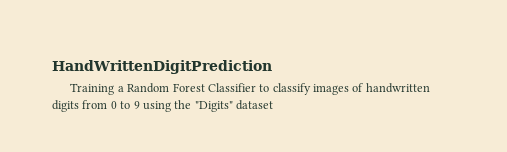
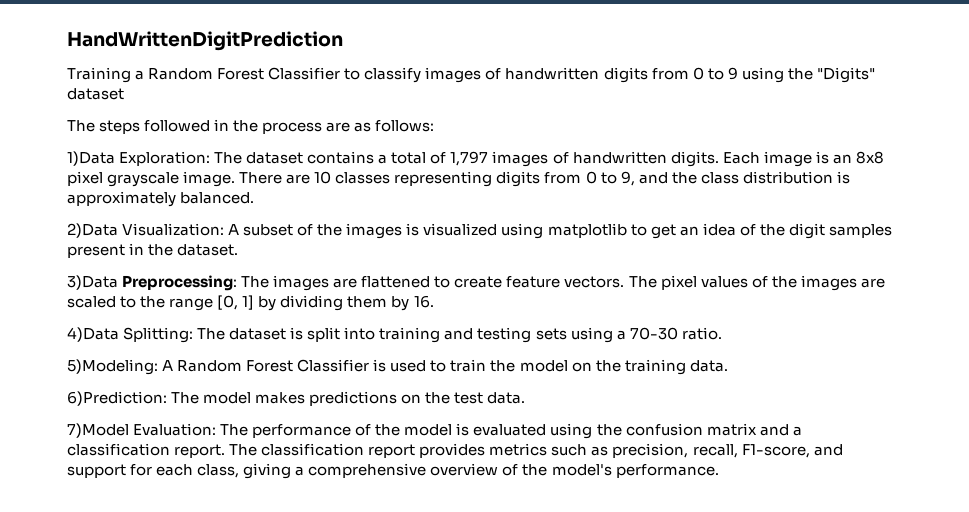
(273, 105) none -> [67,119,435,134] [67,151,884,167] [67,171,850,187] [67,191,255,207] [67,223,892,239] [67,243,239,258] [67,275,885,291] [67,295,434,311] [67,327,722,343] [67,359,728,375] [67,391,526,406] [67,423,802,439] [67,443,843,458] [67,463,719,479] // The steps followed in the process are as follows: // 1)Data Exploration: The dataset contains a total of 1,797 images of handwritten digits. Each image is an 8x8 pixel grayscale image. There are 10 classes representing digits from 0 to 9, and the class distribution is approximately balanced. // 2)Data Visualization: A subset of the images is visualized using matplotlib to get an idea of the digit samples present in the dataset. // 3)Data Preprocessing: The images are flattened to create feature vectors. The pixel values of the images are scaled to the range [0, 1] by dividing them by 16. // 4)Data Splitting: The dataset is split into training and testing sets using a 70-30 ratio. // 5)Modeling: A Random Forest Classifier is used to train the model on the training data. // 6)Prediction: The model makes predictions on the test data. // 7)Model Evaluation: The performance of the model is evaluated using the confusion matrix and a classification report. The classification report provides metrics such as precision, recall, F1-score, and support for each class, giving a comprehensive overview of the model's performance.

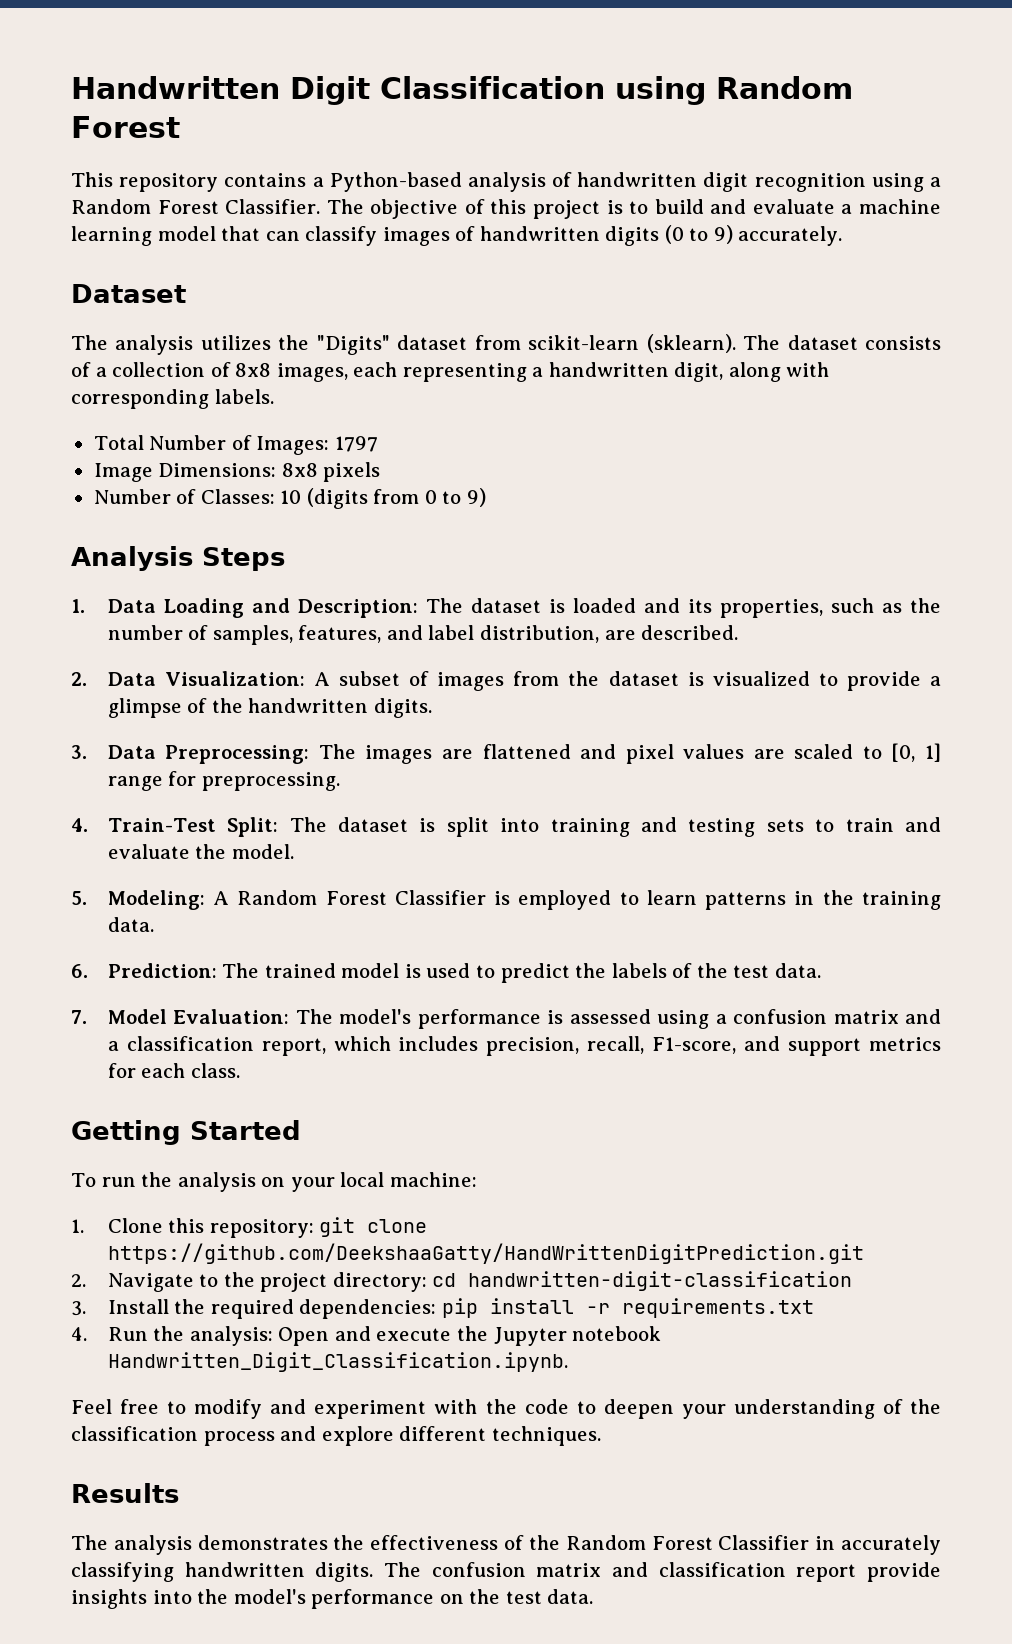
[67,31,343,51] [67,67,361,83] HandWrittenDigitPrediction // Training a Random Forest Classifier to -> [71,76,853,105] [71,116,180,138] [71,172,941,192] [71,199,941,219] [71,226,300,246] Handwritten Digit Classification using Random Forest // This repository contains a Python-based analysis of handwritten digit recognition using a Random Forest Classifier. The objective of this project is to build and evaluate a machine learning model that can
[651,67,875,83] [67,88,124,100] [67,119,435,134] [67,151,884,167] [67,171,850,187] [67,191,255,207] [67,223,892,239] [67,243,239,258] [67,275,118,290] from 0 to 9 using the "Digits" dataset // The steps followed in the process are as follows: // 1)Data Exploration: The dataset contains a total of 1,797 images of handwritten digits. Each image is an 8x8 pixel grayscale image. There are 10 classes representing digits from 0 to 9, and the class distribution is approximately balanced. // 2)Data Visualization: A subset of the images is visualized using matplotlib to get an idea of the digit samples present in the dataset. // 3)Data -> [664,225,843,246] [71,284,186,303] [71,334,942,355] [71,362,830,382] [71,389,274,409] [93,435,378,455] [93,462,381,482] [93,488,486,509] [71,546,285,571] [71,598,942,618] [107,625,739,645] [71,671,942,691] [107,698,432,718] [71,745,156,759] (0 to 9) accurately. // Dataset // The analysis utilizes the "Digits" dataset from scikit-learn (sklearn). The dataset consists of a collection of 8x8 images, each representing a handwritten digit, along with corresponding labels. // Total Number of Images: 1797 // Image Dimensions: 8x8 pixels // Number of Classes: 10 (digits from 0 to 9) // Analysis Steps // 1. Data Loading and Description: The dataset is loaded and its properties, such as the number of samples, features, and label distribution, are described. // 2. Data Visualization: A subset of images from the dataset is visualized to provide a glimpse of the handwritten digits. // 3. Data
[434,275,885,291] [67,295,434,311] [67,327,194,343] to create feature vectors. The pixel values of the images are scaled to the range [0, 1] by dividing them by 16. // 4)Data Splitting: -> [580,743,942,764] [107,771,340,791] [71,817,279,837] and pixel values are scaled to [0, 1] range for preprocessing. // 4. Train-Test Split:
[570,327,722,343] [67,359,158,375] using a 70-30 ratio. // 5)Modeling: -> [815,817,941,832] [107,844,294,859] [71,890,205,910] to train and evaluate the model. // 5. Modeling:
[390,359,728,375] [67,391,526,406] [67,423,622,439] used to train the model on the training data. // 6)Prediction: The model makes predictions on the test data. // 7)Model Evaluation: The performance of the model is evaluated using the -> [518,890,942,910] [107,917,154,932] [71,963,821,983] [71,1009,727,1029] employed to learn patterns in the training data. // 6. Prediction: The trained model is used to predict the labels of the test data. // 7. Model Evaluation: The model's performance is assessed using a
[174,443,609,458] report. The classification report provides metrics such as -> [261,1036,479,1056] report, which includes
(126, 471) none -> [869,1037,941,1051] metrics
[197,463,719,479] class, giving a comprehensive overview of the model's performance. -> [190,1063,240,1078] [71,1120,301,1145] [71,1172,477,1192] [71,1217,428,1238] [107,1243,864,1264] [71,1271,853,1292] [71,1298,814,1319] [71,1326,662,1346] [107,1352,568,1372] [71,1399,941,1419] [71,1426,601,1446] [71,1483,179,1503] [71,1535,942,1555] [71,1562,941,1582] [71,1589,594,1609] class. // Getting Started // To run the analysis on your local machine: // 1. Clone this repository: git clone https://github.com/DeekshaaGatty/HandWrittenDigitPrediction.git // 2. Navigate to the project directory: cd handwritten-digit-classification // 3. Install the required dependencies: pip install -r requirements.txt // 4. Run the analysis: Open and execute the Jupyter notebook Handwritten_Digit_Classification.ipynb. // Feel free to modify and experiment with the code to deepen your understanding of the classification process and explore different techniques. // Results // The analysis demonstrates the effectiveness of the Random Forest Classifier in accurately classifying handwritten digits. The confusion matrix and classification report provide insights into the model's performance on the test data.

